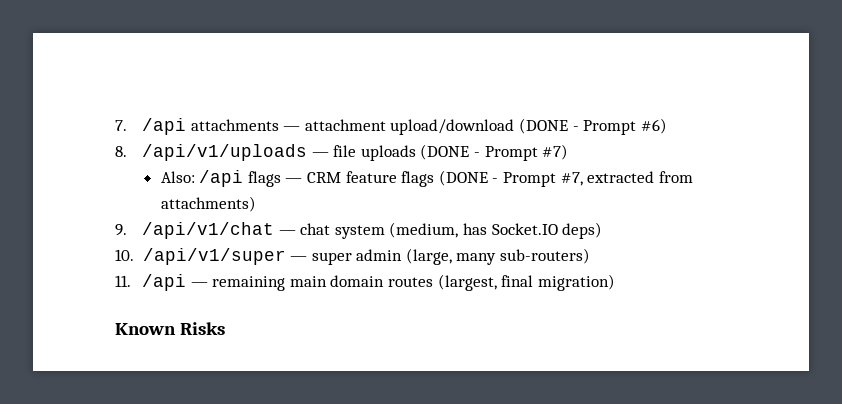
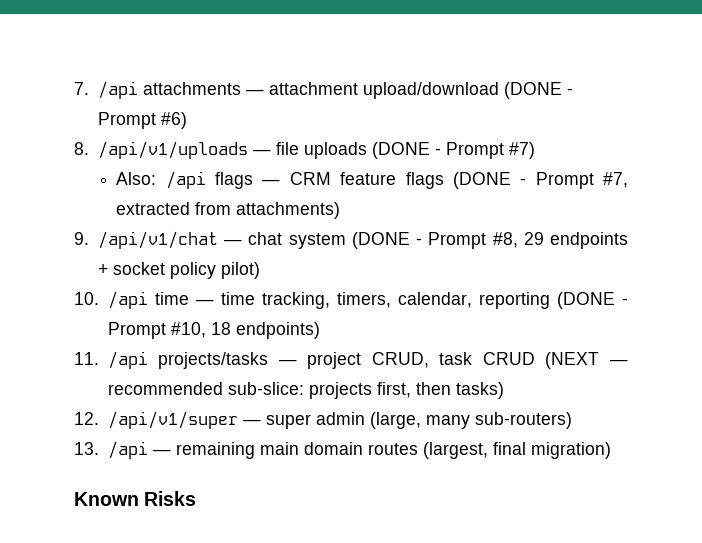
[389,222,603,239] [115,249,134,261] (medium, has Socket.IO deps) // 10. -> [351,232,628,249] [97,262,260,279] [74,291,628,309] [107,322,320,339] [74,351,628,369] [107,382,504,399] [74,412,99,425] (DONE - Prompt #8, 29 endpoints + socket policy pilot) // 10. /api time — time tracking, timers, calendar, reporting (DONE - Prompt #10, 18 endpoints) // 11. /api projects/tasks — project CRUD, task CRUD (NEXT — recommended sub-slice: projects first, then tasks) // 12.
[115,275,131,287] 11. -> [74,442,99,455] 13.

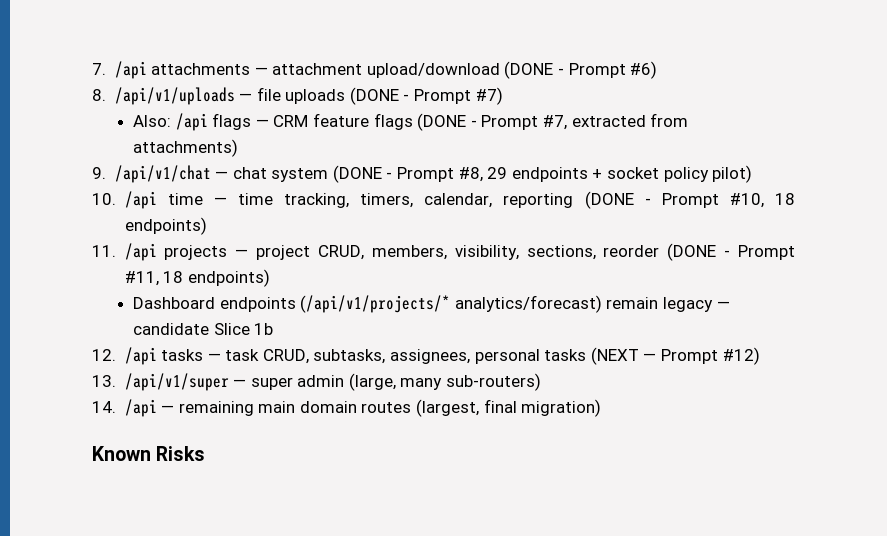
[158,352,269,369] projects/tasks -> [164,245,228,260] projects
[439,352,628,369] [107,382,504,399] [74,412,99,425] task CRUD (NEXT — recommended sub-slice: projects first, then tasks) // 12. -> [371,243,796,261] [124,269,270,287] [133,295,730,313] [133,323,274,335] [92,347,760,365] [92,375,116,387] members, visibility, sections, reorder (DONE - Prompt #11, 18 endpoints) // Dashboard endpoints (/api/v1/projects/* analytics/forecast) remain legacy — candidate Slice 1b // 12. /api tasks — task CRUD, subtasks, assignees, personal tasks (NEXT — Prompt #12) // 13.
[74,442,99,455] 13. -> [92,401,116,413] 14.

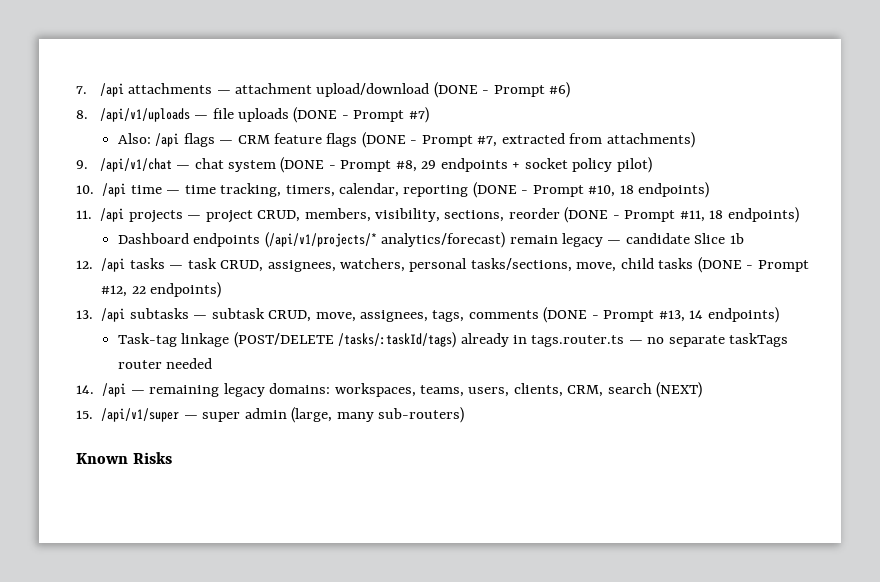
[313,347,760,365] [92,375,116,387] subtasks, assignees, personal tasks (NEXT — Prompt #12) // 13. -> [267,257,809,273] [101,282,222,298] [76,307,779,323] [117,332,789,348] [117,358,213,369] [76,382,703,398] [76,410,93,419] assignees, watchers, personal tasks/sections, move, child tasks (DONE - Prompt #12, 22 endpoints) // 13. /api subtasks — subtask CRUD, move, assignees, tags, comments (DONE - Prompt #13, 14 endpoints) // Task-tag linkage (POST/DELETE /tasks/:taskId/tags) already in tags.router.ts — no separate taskTags router needed // 14. /api — remaining legacy domains: workspaces, teams, users, clients, CRM, search (NEXT) // 15.
[92,399,602,417] // 14. /api — remaining main domain routes (largest, final migration) -> (464, 415) none

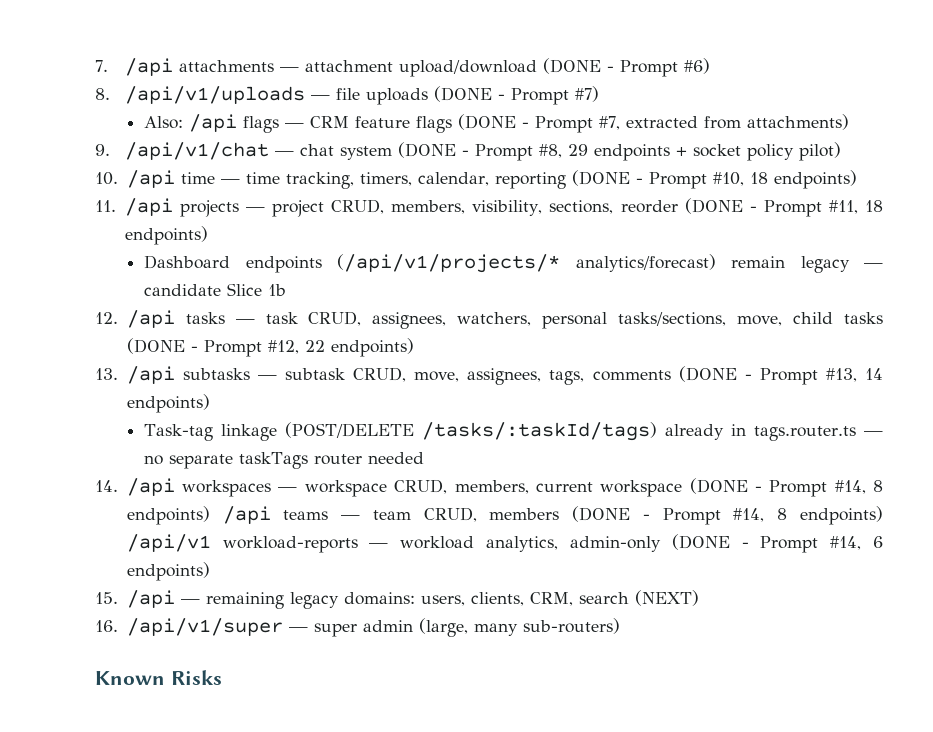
(127, 390) none -> [182,478,883,497] [126,506,884,525] [126,534,884,553] [126,562,210,581] [95,590,175,608] workspaces — workspace CRUD, members, current workspace (DONE - Prompt #14, 8 endpoints) /api teams — team CRUD, members (DONE - Prompt #14, 8 endpoints) /api/v1 workload-reports — workload analytics, admin-only (DONE - Prompt #14, 6 endpoints) // 15. /api
[334,383,464,397] workspaces, teams, -> (415, 598) none
[76,410,93,419] 15. -> [95,620,118,632] 16.

